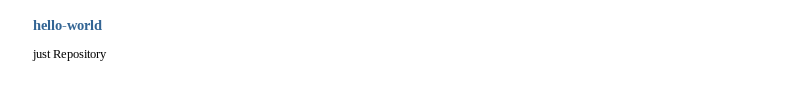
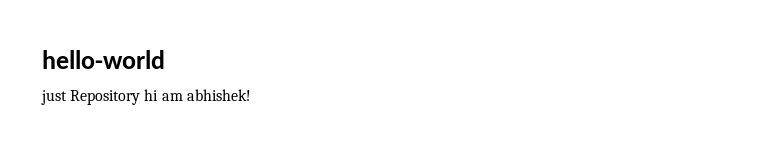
(108, 55) none -> [144,89,251,101] hi am abhishek!

